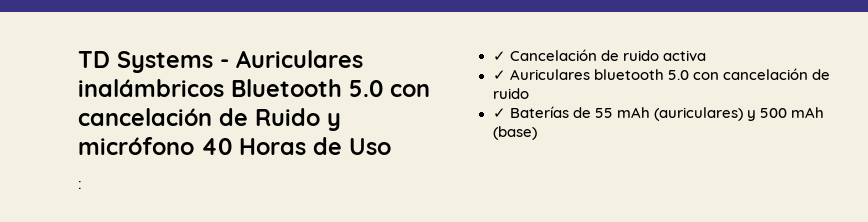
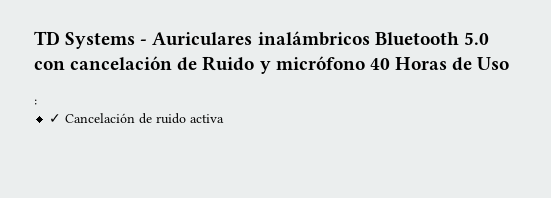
[492,68,830,80] [492,88,529,99] [492,106,824,121] [492,126,537,140] // ✓ Auriculares bluetooth 5.0 con cancelación de ruido // ✓ Baterías de 55 mAh (auriculares) y 500 mAh (base) -> (225, 118) none

